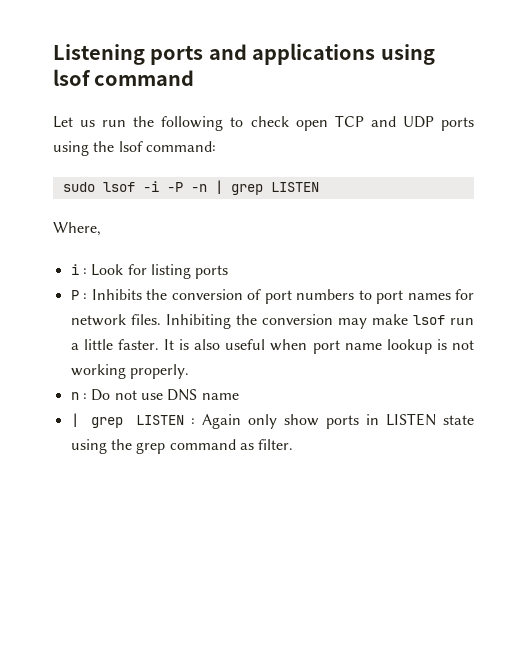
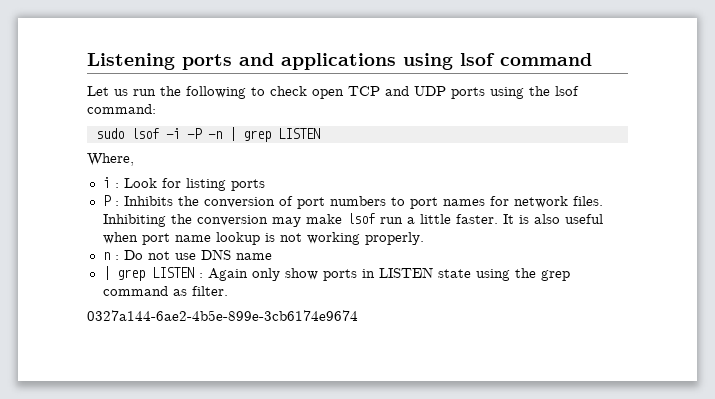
(294, 444) none -> [87,310,358,321] // 0327a144-6ae2-4b5e-899e-3cb6174e9674

